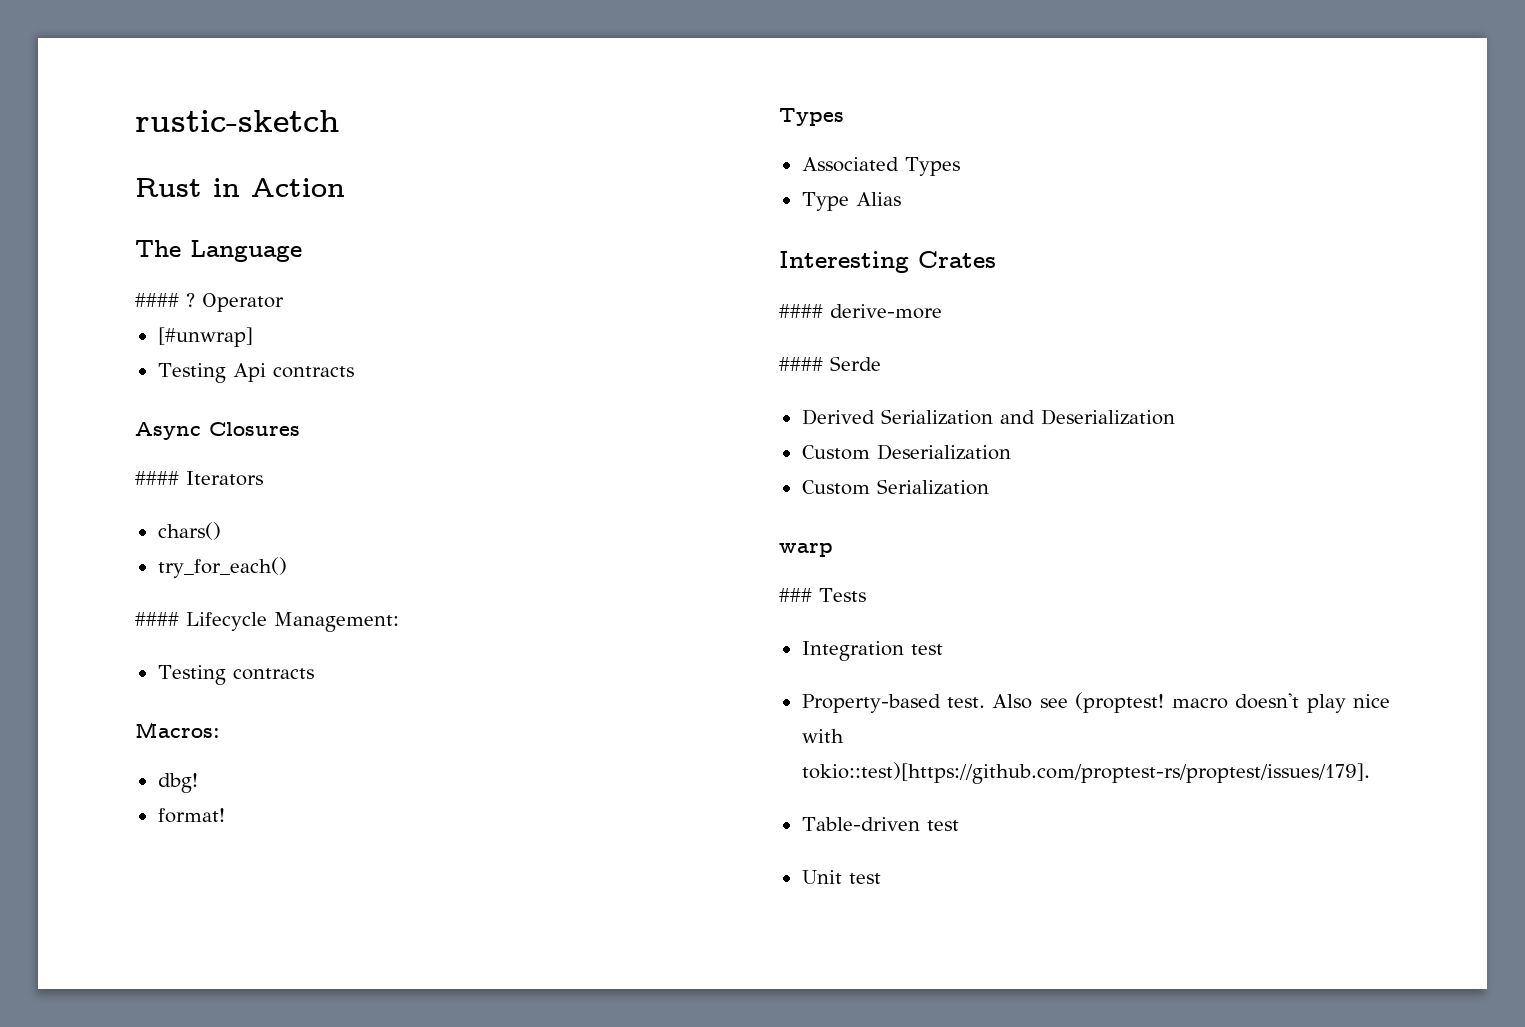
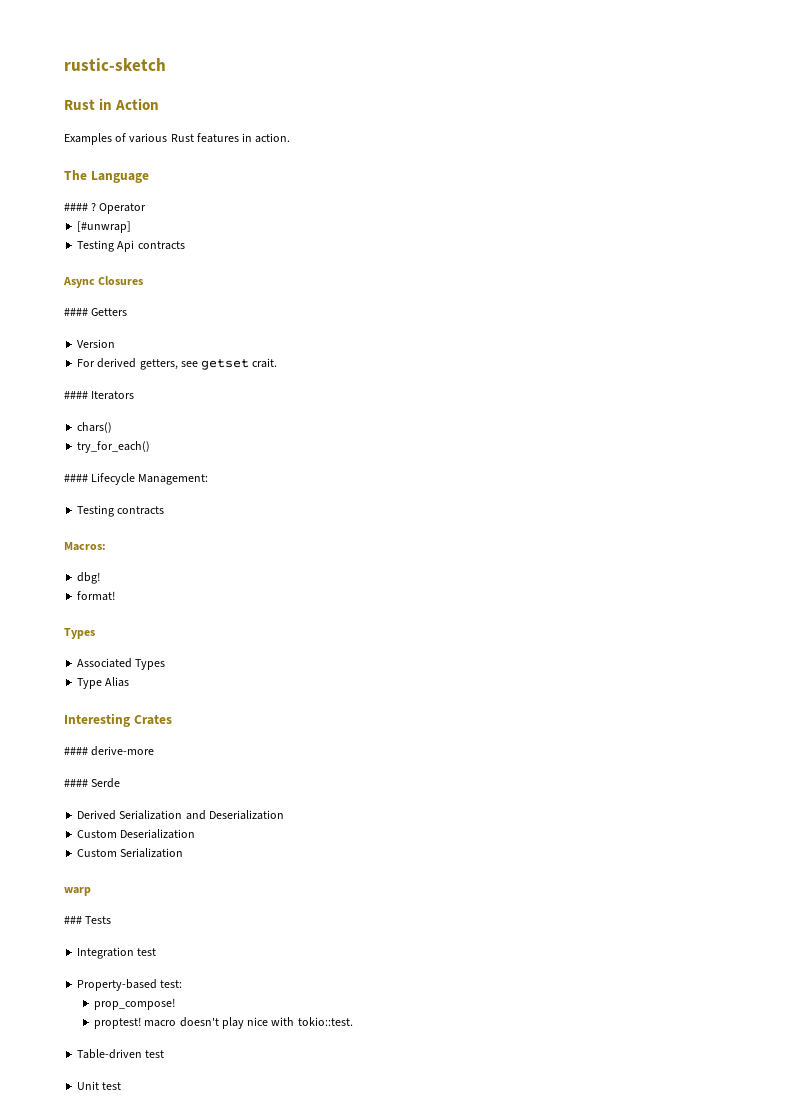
(345, 187) none -> [64,133,291,145] // Examples of various Rust features in action.
(300, 429) none -> [64,308,128,316] [77,339,116,348] [77,358,278,370] // #### Getters // Version // For derived getters, see getset crait.
[946,692,1165,713] test. Also see (proptest! -> [160,980,183,988] [94,998,176,1010] [94,1017,142,1029] test: // prop_compose! // proptest!
[801,762,1370,784] tokio::test)[https://github.com/proptest-rs/proptest/issues/179]. -> [297,1017,353,1026] tokio::test.

